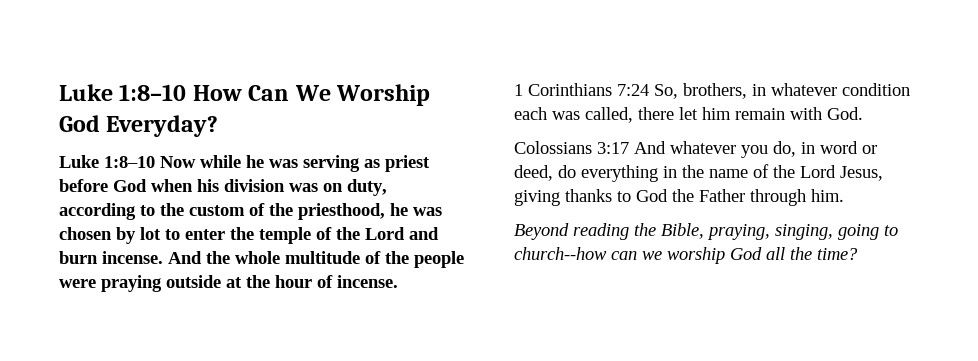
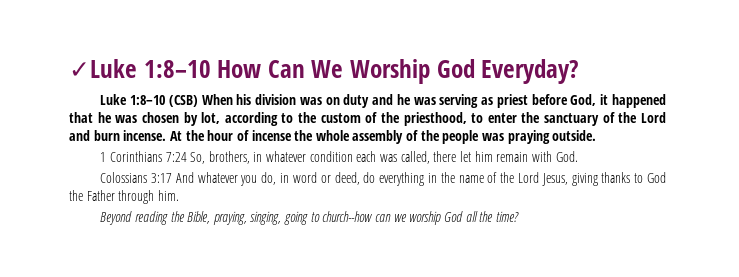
[59,84,113,101] Luke -> [69,59,137,78] ✓Luke
[160,155,241,168] Now while -> [168,94,394,108] (CSB) When his division was on duty and
[113,179,387,196] God when his division was on duty, -> [570,94,666,108] [69,112,221,126] God, it happened that he was chosen by lot,
[390,203,442,216] [59,227,161,244] he was chosen by lot -> (467, 119) none
[259,227,311,244] temple -> [544,113,600,126] sanctuary
[168,251,202,264] And -> [169,130,292,141] At the hour of incense
[285,251,360,264] multitude -> [352,130,404,144] assembly
[59,275,398,292] were praying outside at the hour of incense. -> [482,130,597,144] was praying outside.

